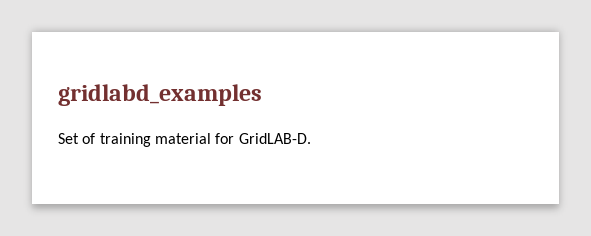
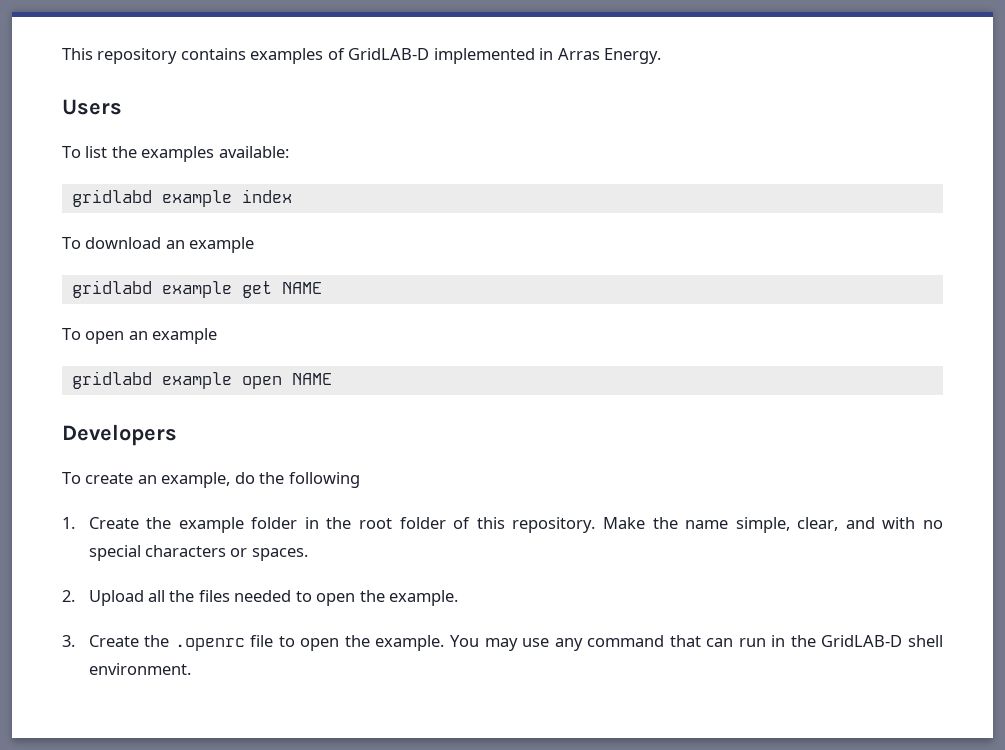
[58,84,262,106] [58,133,311,147] gridlabd_examples // Set of training material for GridLAB-D. -> [62,48,662,64] [62,99,122,115] [62,146,289,162] [71,189,292,207] [62,237,255,253] [71,280,322,298] [62,328,218,344] [71,371,332,389] [62,424,177,446] [62,472,360,488] [62,517,943,533] [88,545,308,561] [62,590,459,606] [62,635,944,651] [88,663,191,675] This repository contains examples of GridLAB-D implemented in Arras Energy. // Users // To list the examples available: // gridlabd example index // To download an example // gridlabd example get NAME // To open an example // gridlabd example open NAME // Developers // To create an example, do the following // 1. Create the example folder in the root folder of this repository. Make the name simple, clear, and with no special characters or spaces. // 2. Upload all the files needed to open the example. // 3. Create the .openrc file to open the example. You may use any command that can run in the GridLAB-D shell environment.

